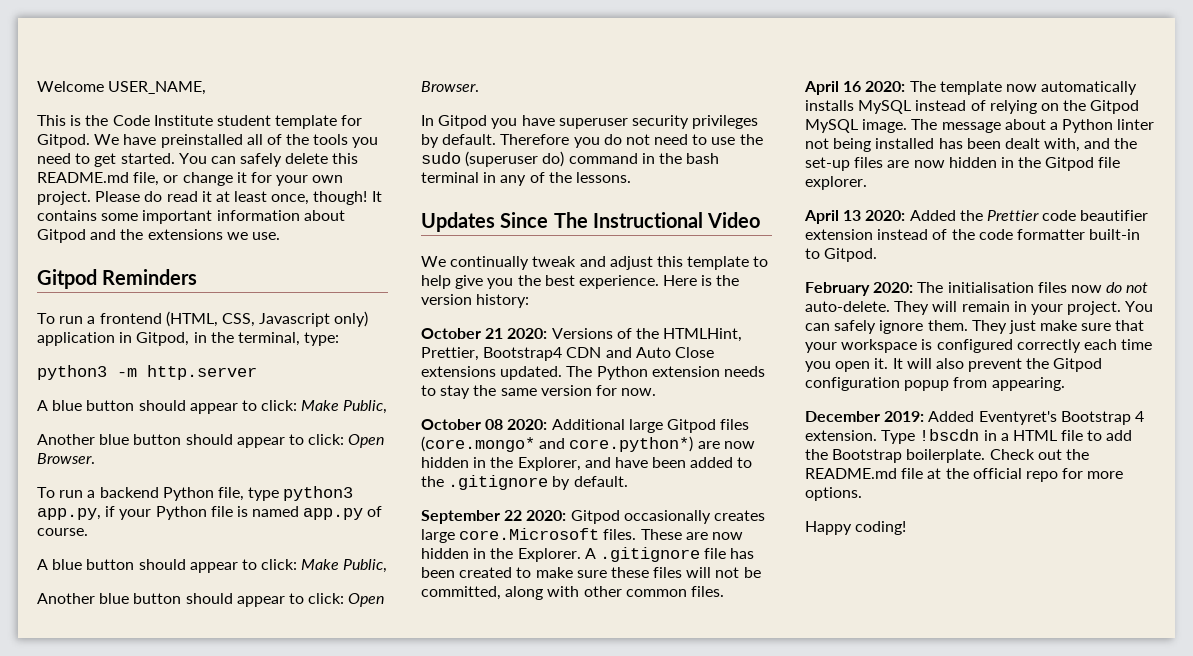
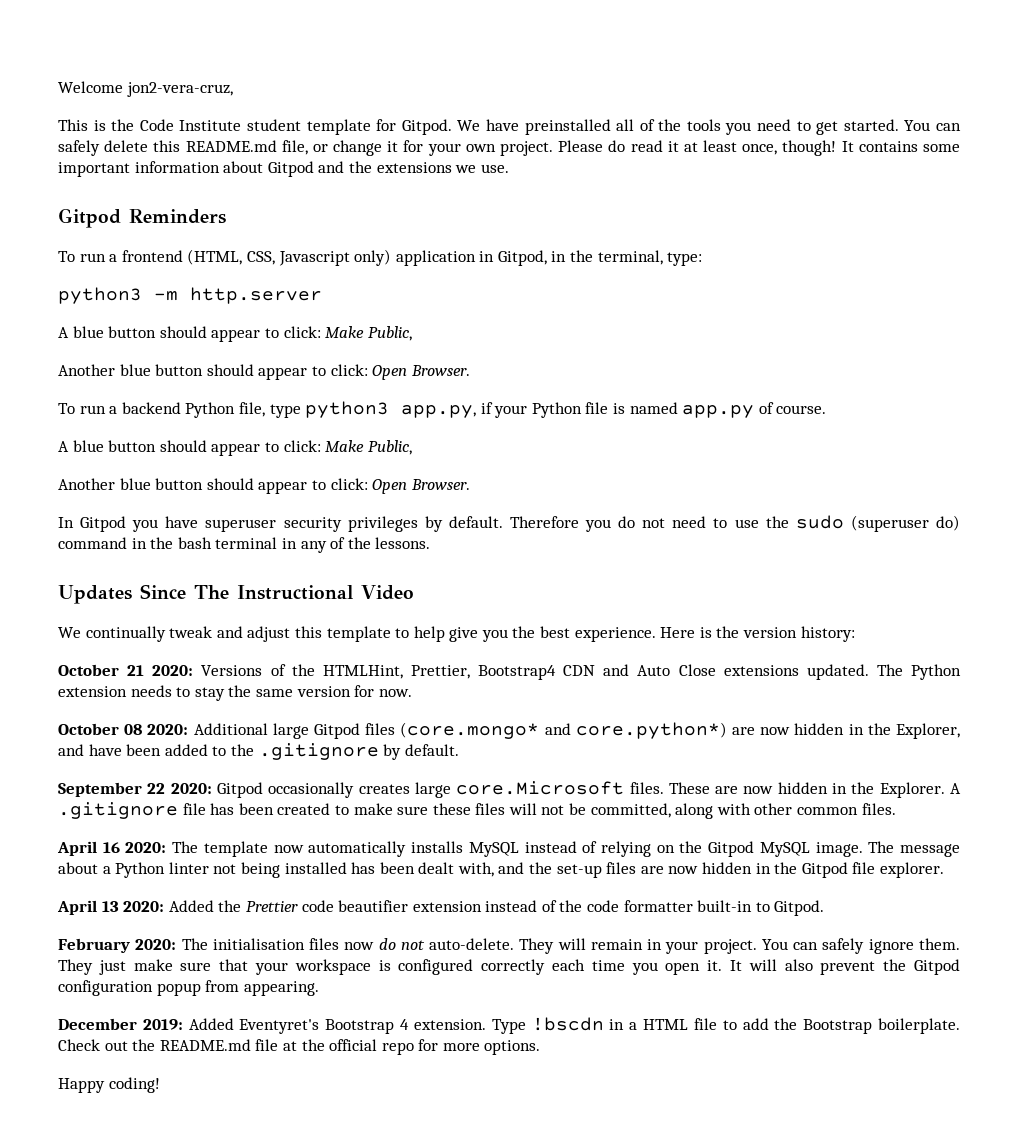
[108,81,207,95] USER_NAME, -> [126,82,233,97] jon2-vera-cruz,

